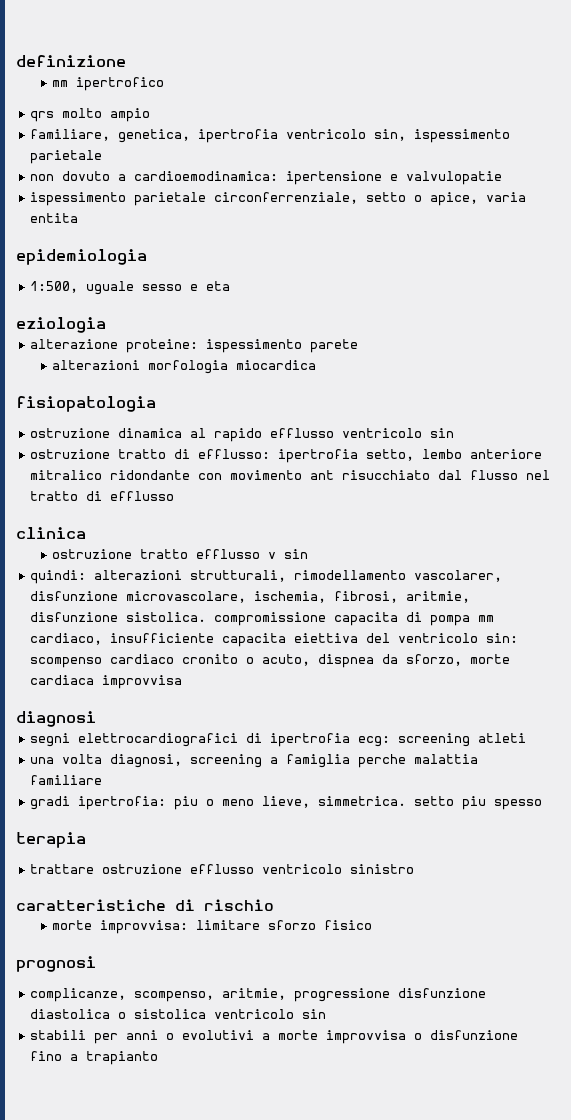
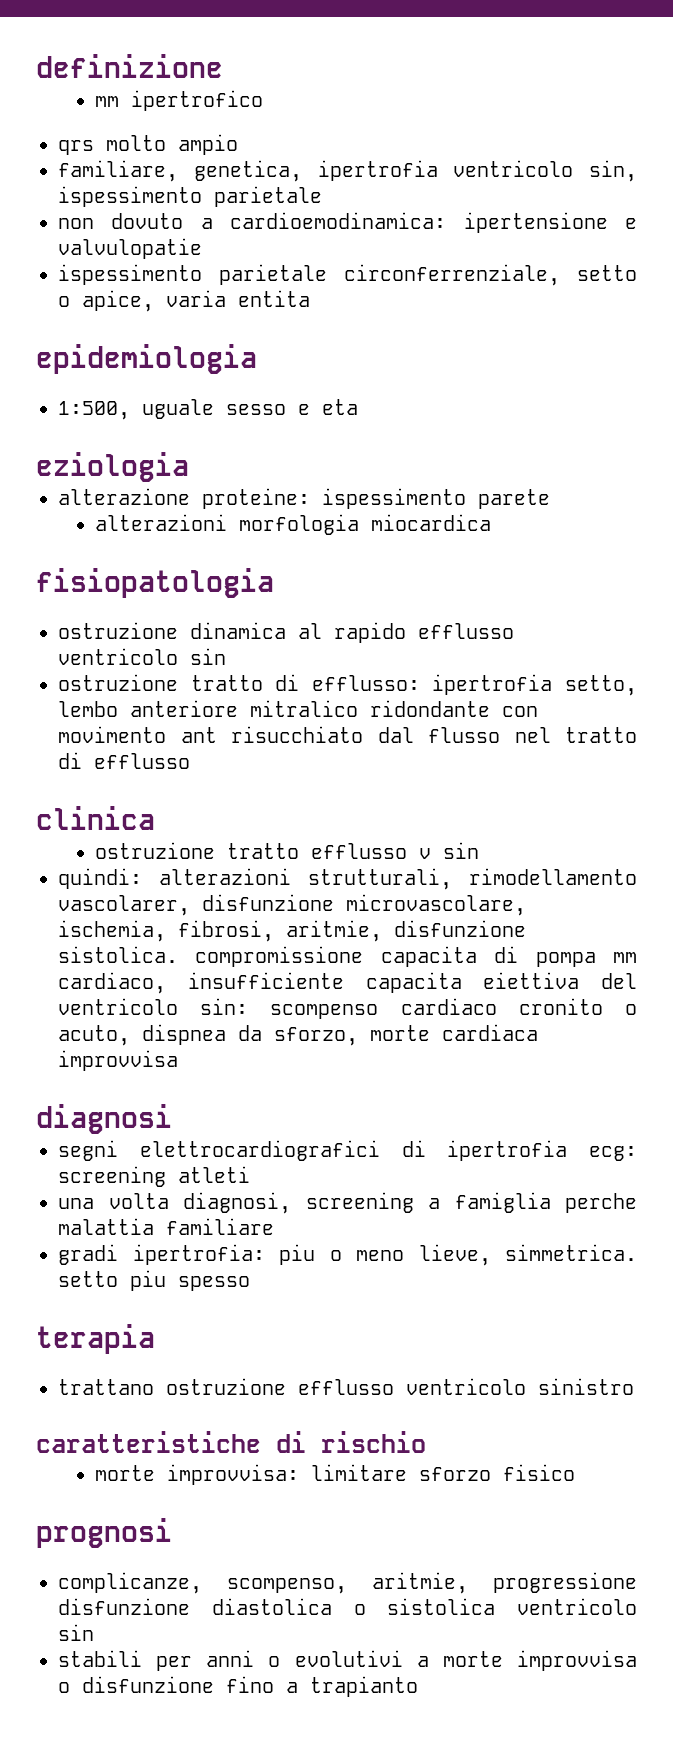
[30,864,95,874] trattare -> [58,1379,154,1395] trattano

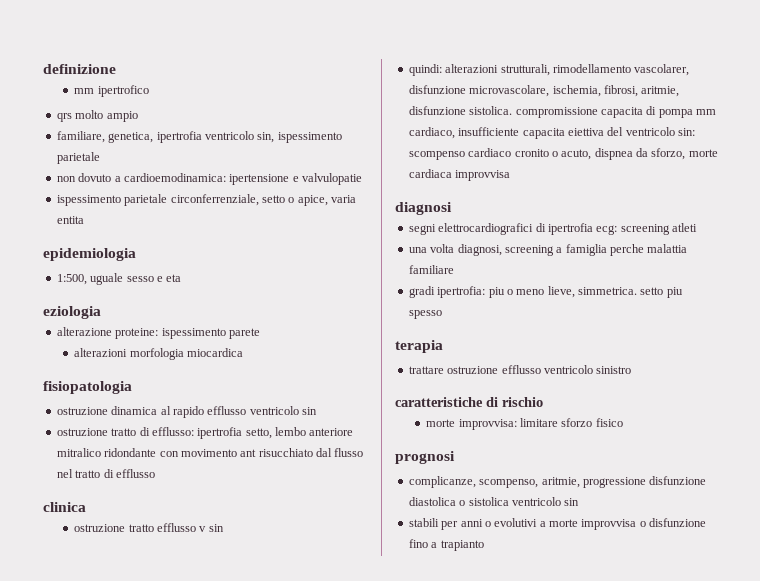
[58,1379,154,1395] trattano -> [408,366,444,374] trattare

